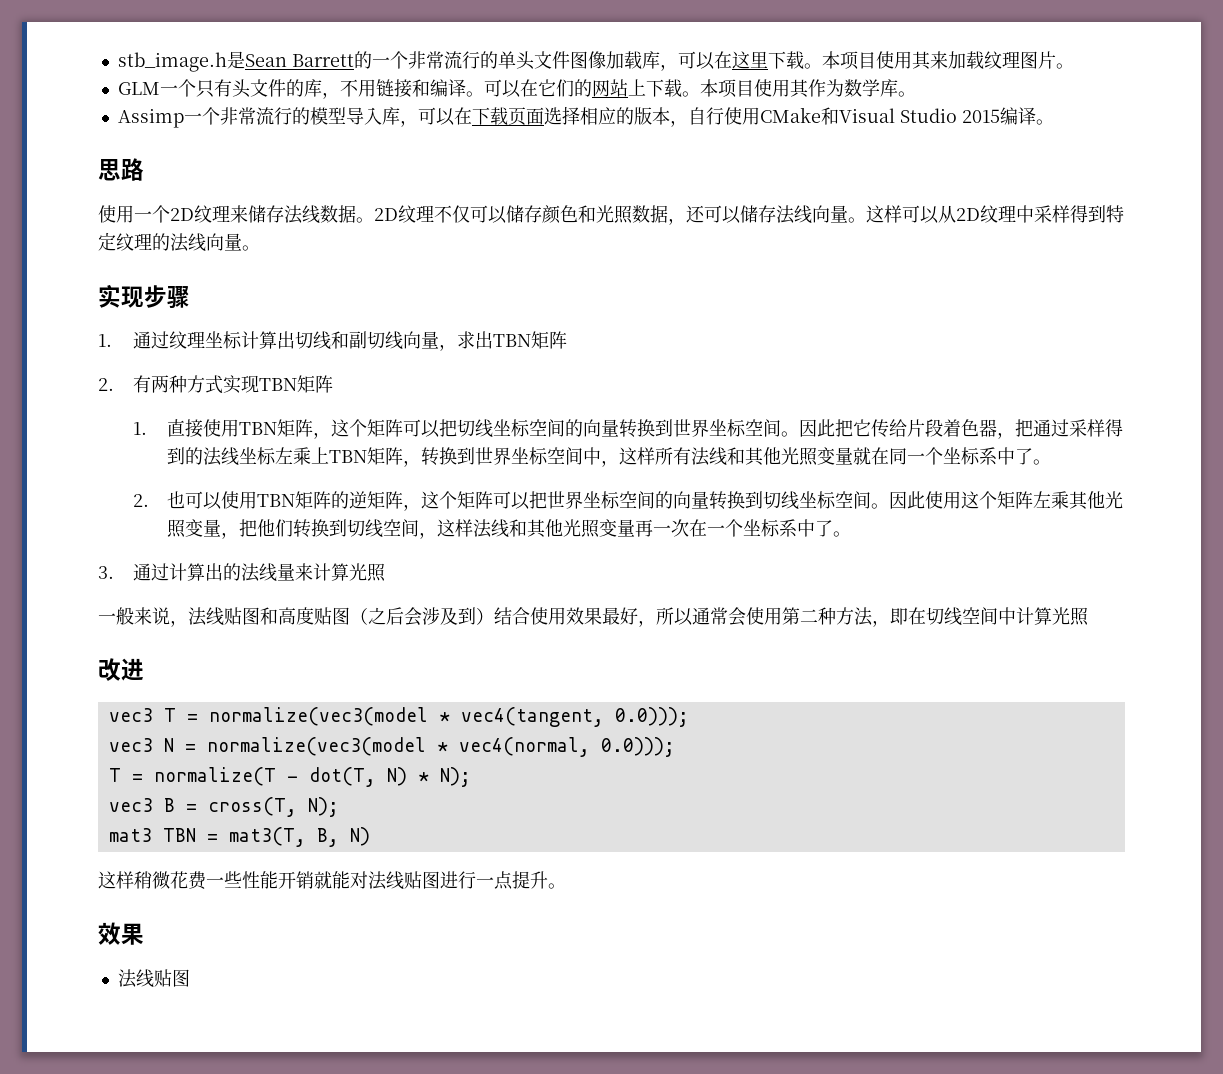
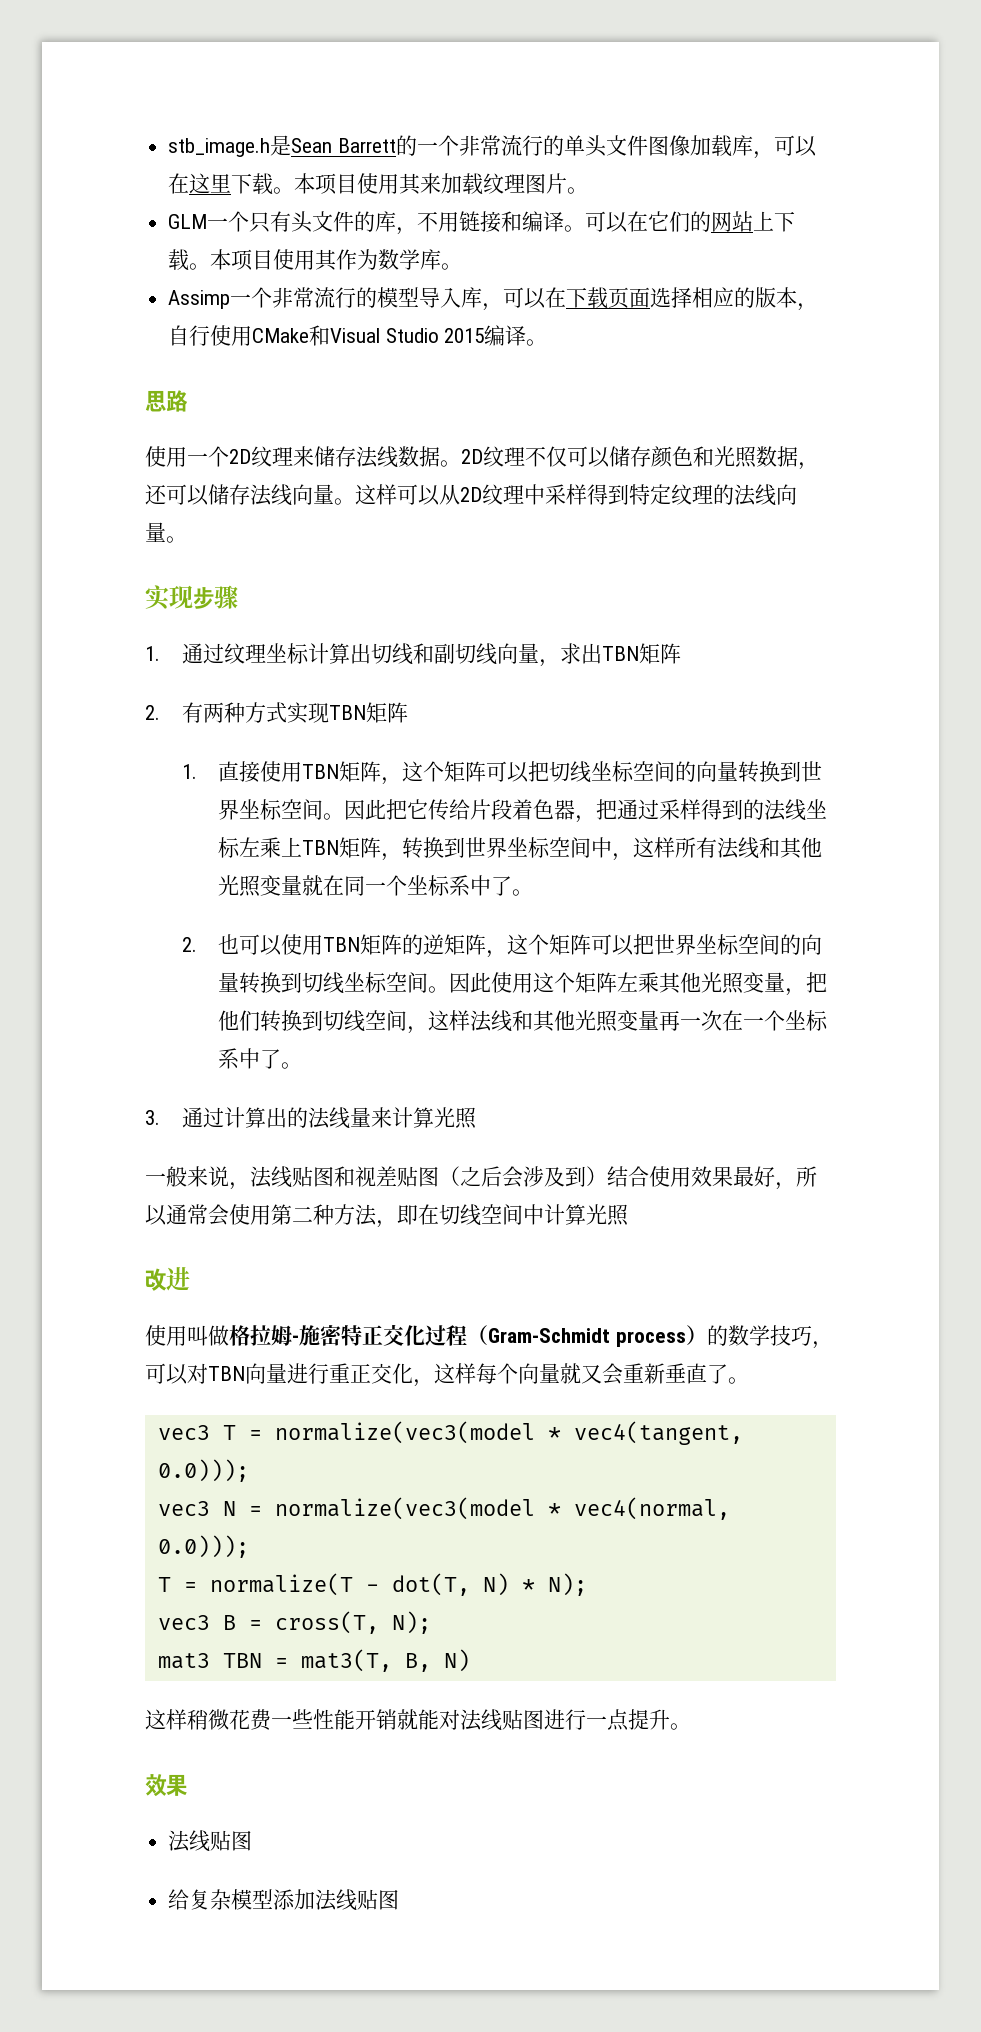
[278,607,314,625] 高度 -> [355,1166,397,1187] 视差
(144, 669) none -> [145,1324,833,1349] [145,1363,749,1387] // 使用叫做格拉姆-施密特正交化过程（Gram-Schmidt process）的数学技巧，可以对TBN向量进行重正交化，这样每个向量就又会重新垂直了。
(190, 978) none -> [168,1889,400,1911] // 给复杂模型添加法线贴图

